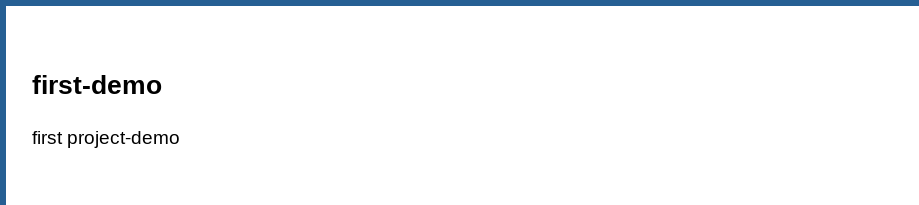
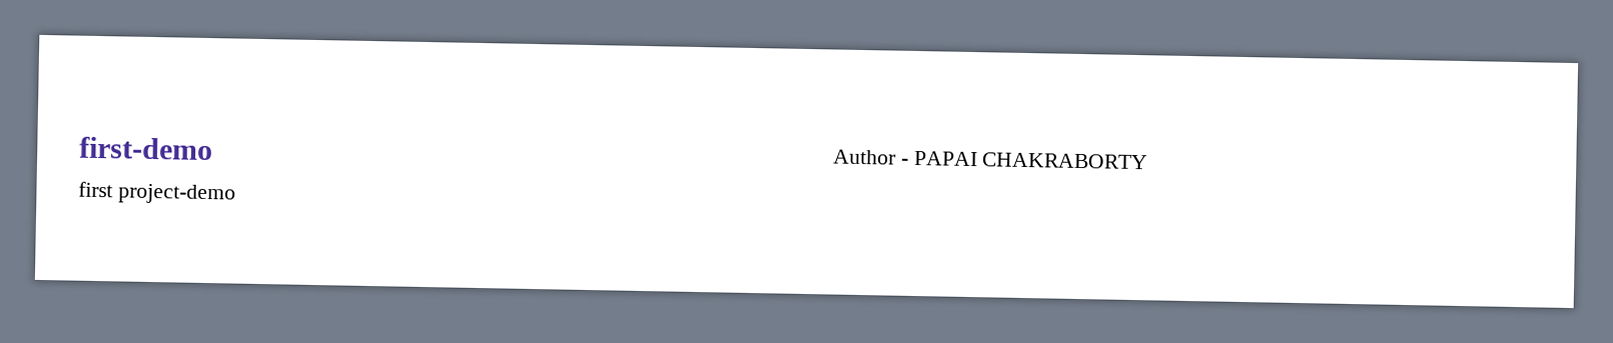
(181, 139) none -> [833,149,1149,170] // Author - PAPAI CHAKRABORTY

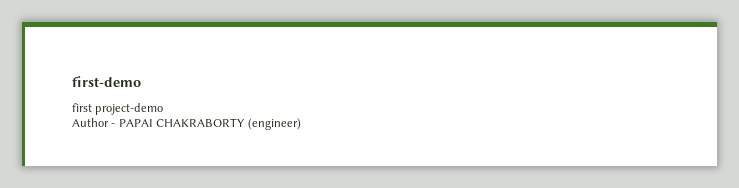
(1149, 161) none -> [247,118,301,130] (engineer)

